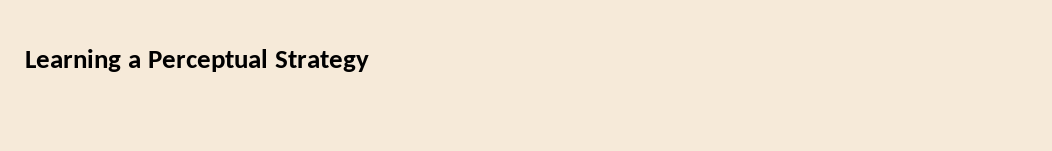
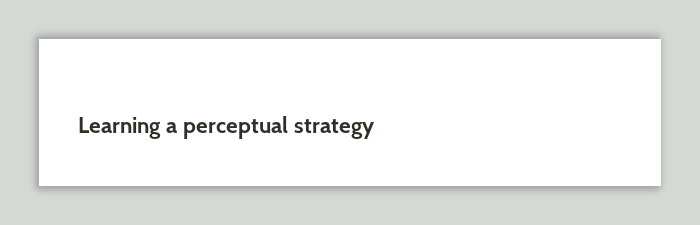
[148,49,370,72] Perceptual Strategy -> [183,116,376,139] perceptual strategy

